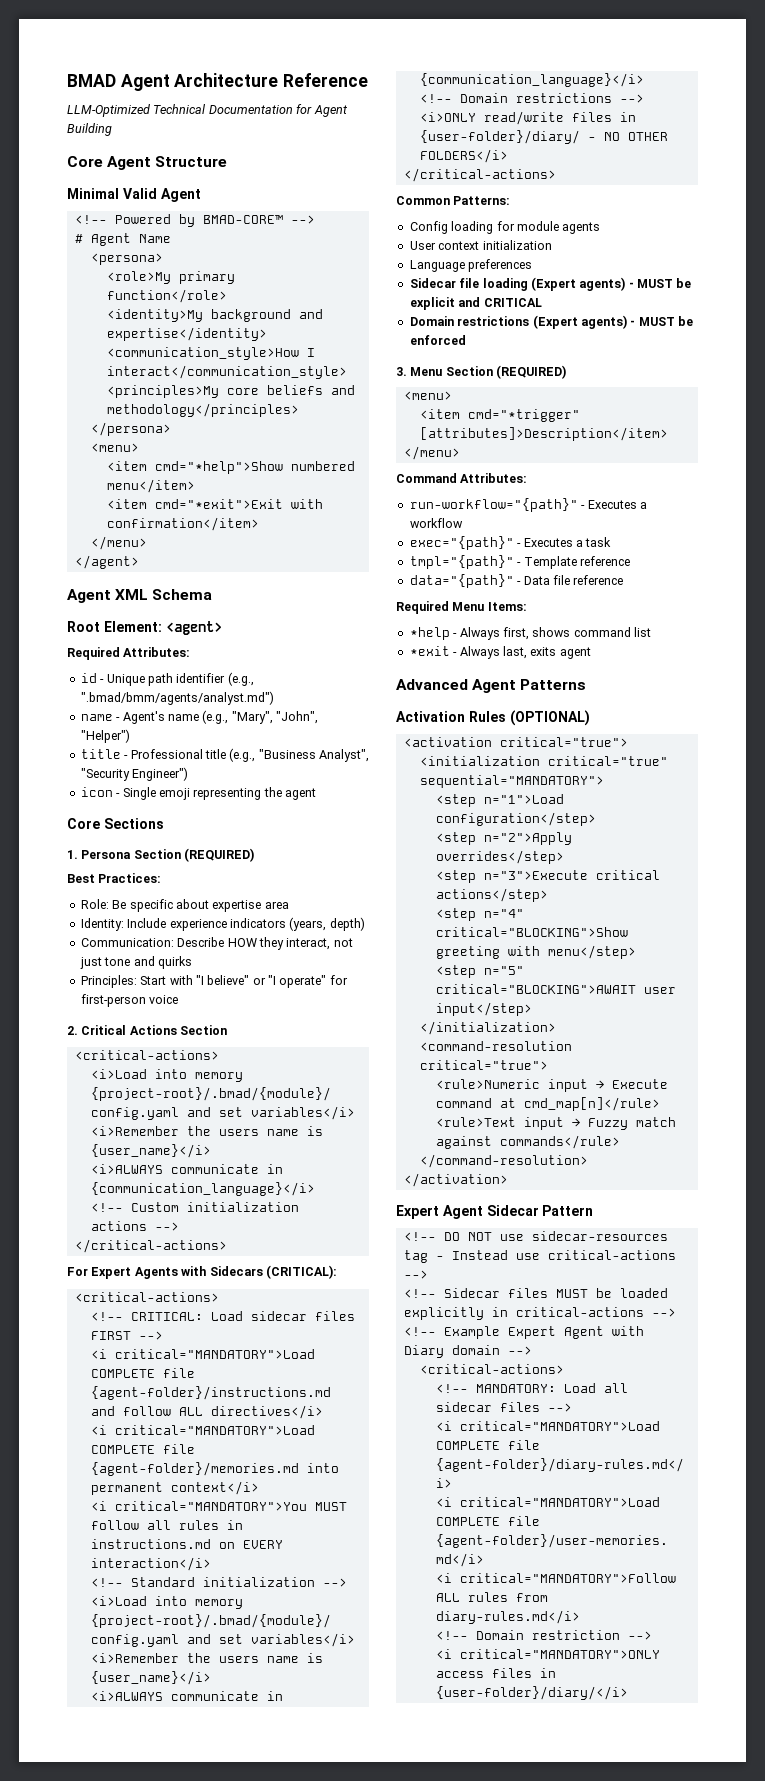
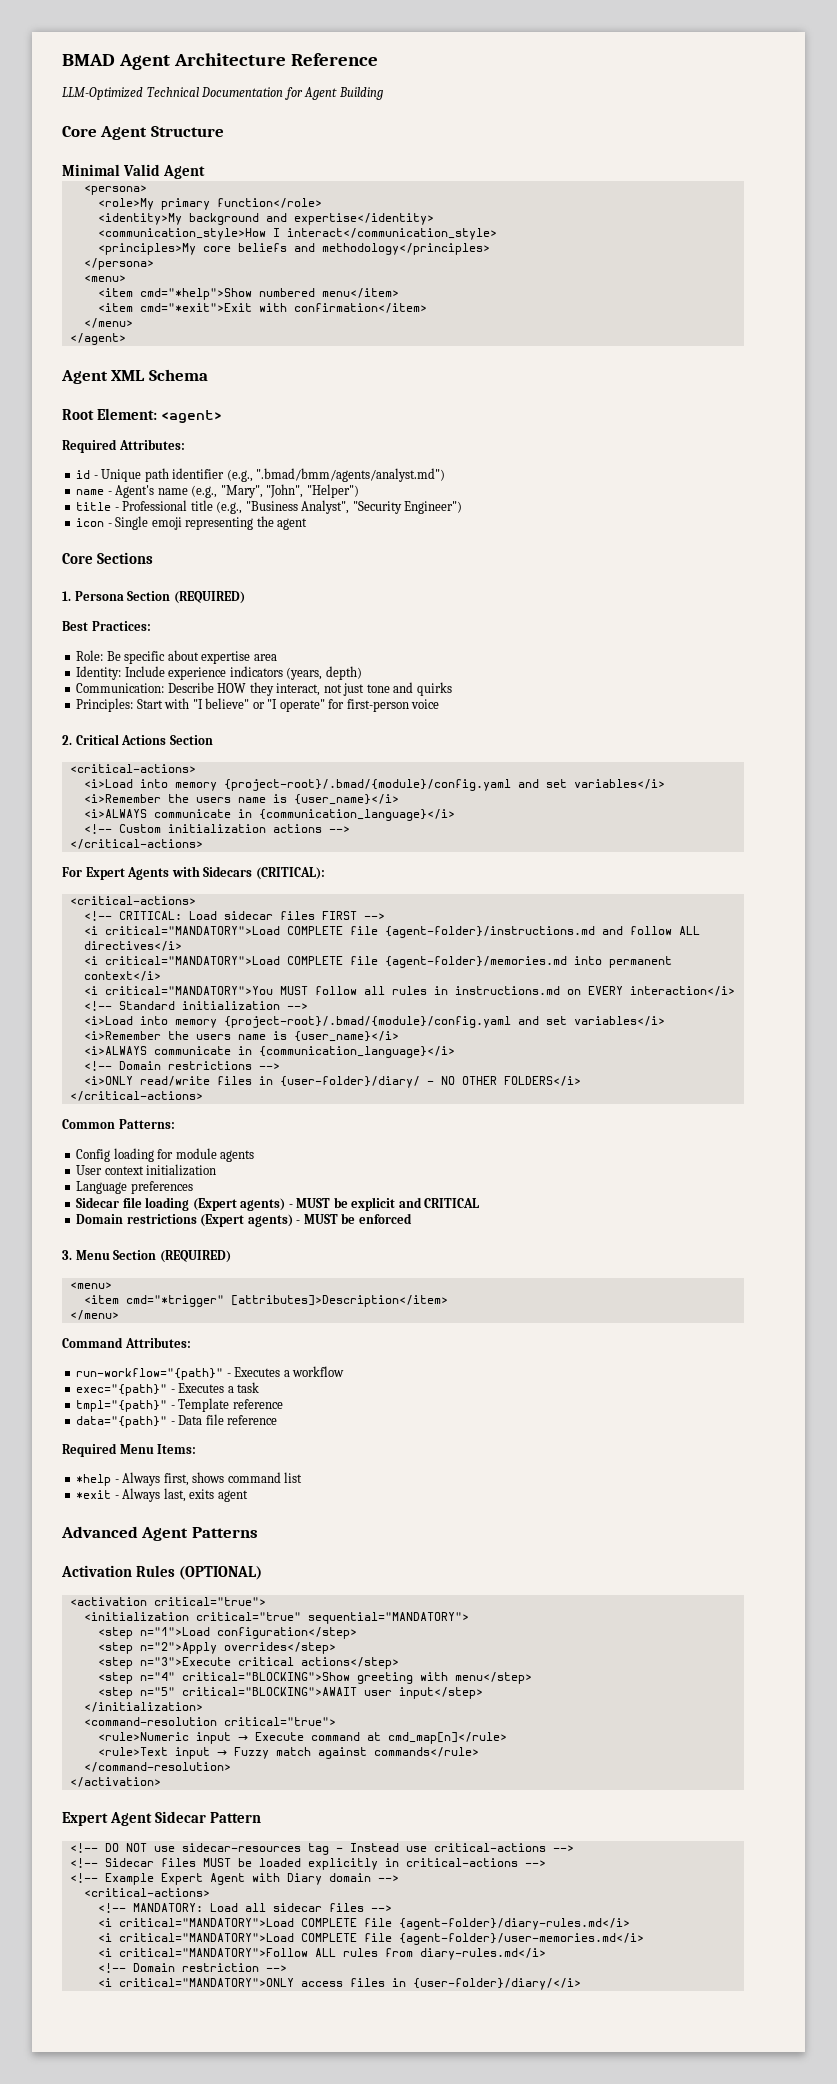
[74,214,315,227] [74,233,171,246] // <!-- Powered by BMAD-CORE™ --> // # Agent Name -> (205, 172) none

